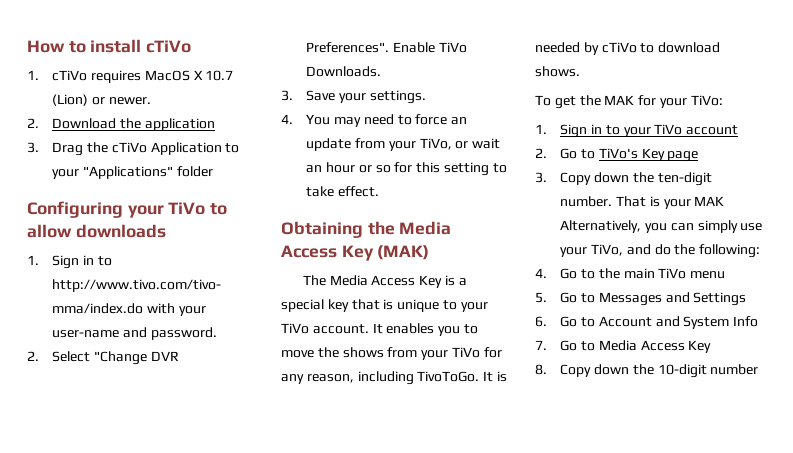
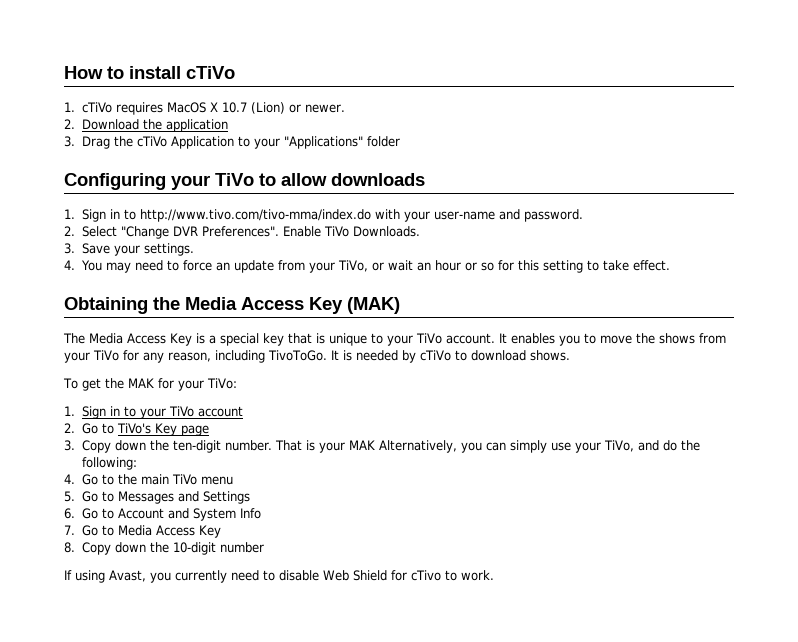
(759, 369) none -> [64,570,494,583] // If using Avast, you currently need to disable Web Shield for cTivo to work.

